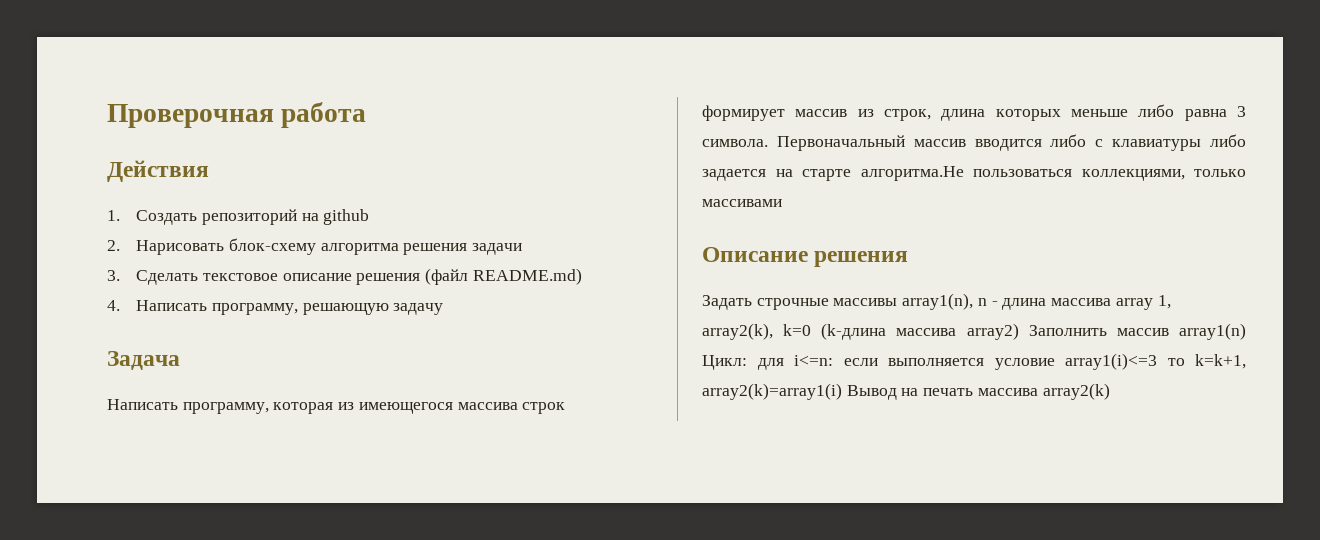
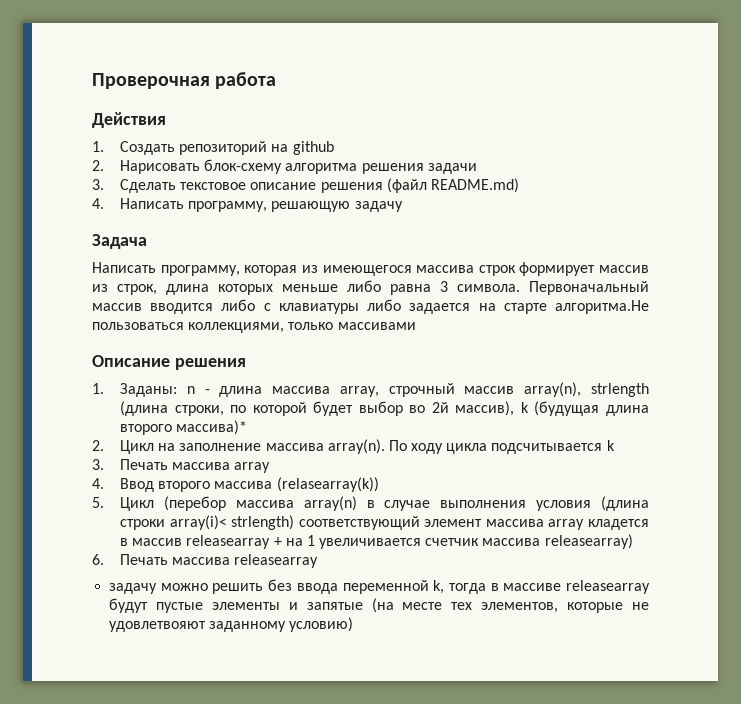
[702,293,1171,310] [702,323,1246,340] [702,353,1246,370] [702,383,1110,400] Задать строчные массивы array1(n), n - длина массива array 1, array2(k), k=0 (k-длина массива array2) Заполнить массив array1(n) Цикл: для i<=n: если выполняется условие array1(i)<=3 то k=k+1, array2(k)=array1(i) Вывод на печать массива array2(k) -> [92,382,649,397] [119,401,650,416] [119,420,248,435] [92,439,615,454] [92,459,271,473] [92,477,379,492] [92,496,649,511] [119,515,649,530] [119,534,633,549] [92,554,319,568] [109,579,650,594] [109,598,649,613] [109,617,354,632] 1. Заданы: n - длина массива array, строчный массив array(n), strlength (длина строки, по которой будет выбор во 2й массив), k (будущая длина второго массива)* // 2. Цикл на заполнение массива array(n). По ходу цикла подсчитывается k // 3. Печать массива array // 4. Ввод второго массивa (relasearray(k)) // 5. Цикл (перебор массива array(n) в случае выполнения условия (длина строки array(i)< strlength) соответствующий элемент массива array кладется в массив releasearray + на 1 увеличивается счетчик массива releasearray) // 6. Печать массива releasearray // задачу можно решить без ввода переменной k, тогда в массиве releasearray будут пустые элементы и запятые (на месте тех элементов, которые не удовлетвояют заданному условию)

